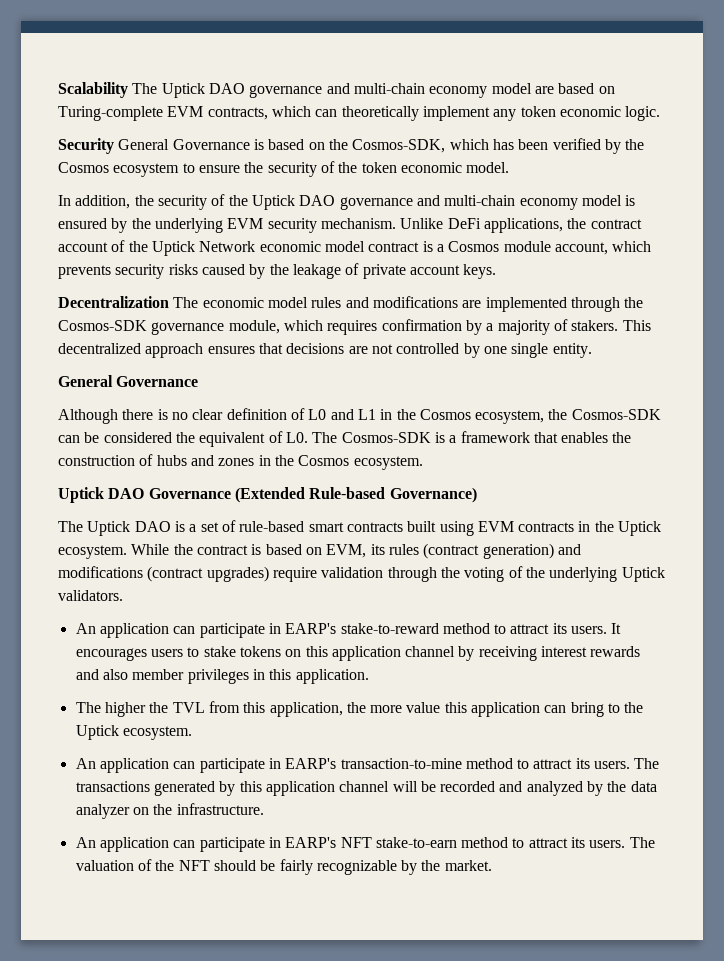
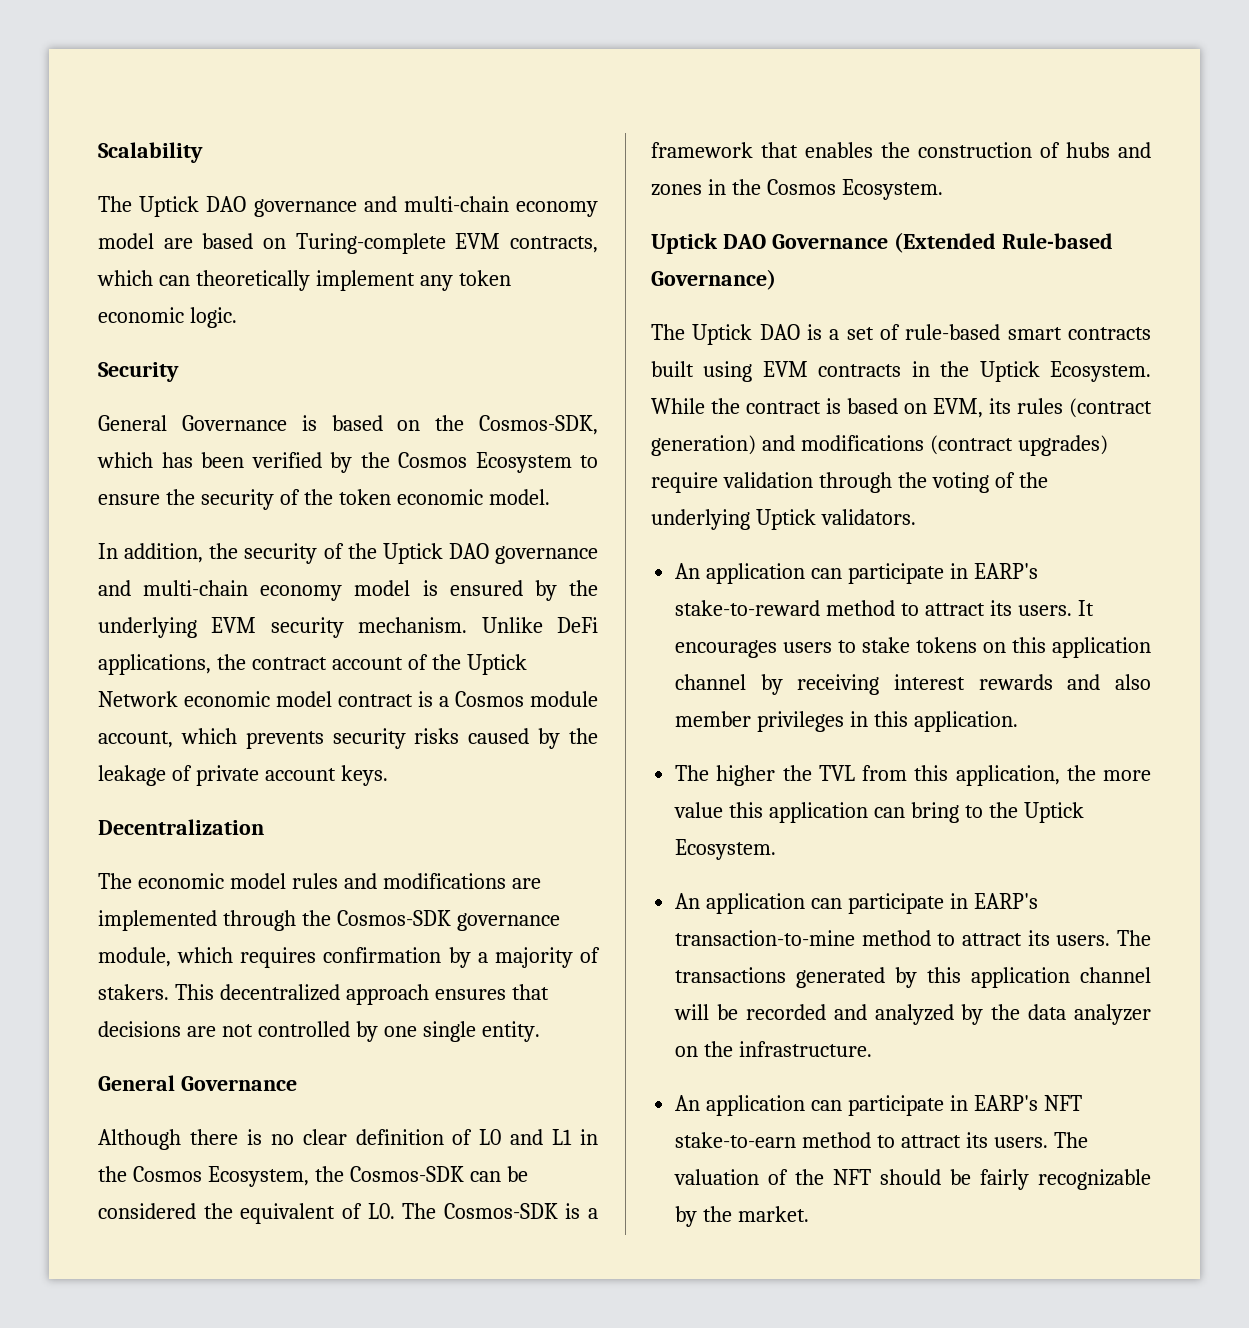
(128, 90) none -> (203, 152) //
(114, 146) none -> (179, 372) //
[113,163,180,177] ecosystem -> [475,452,572,473] Ecosystem
(169, 302) none -> (264, 827) //
[475,410,545,424] ecosystem, -> [207,1166,309,1187] Ecosystem,
[353,456,423,470] ecosystem. -> [841,179,943,200] Ecosystem.
[58,545,127,559] ecosystem. -> [1050,361,1151,382] Ecosystem.
[122,726,192,740] ecosystem. -> [675,839,777,860] Ecosystem.

